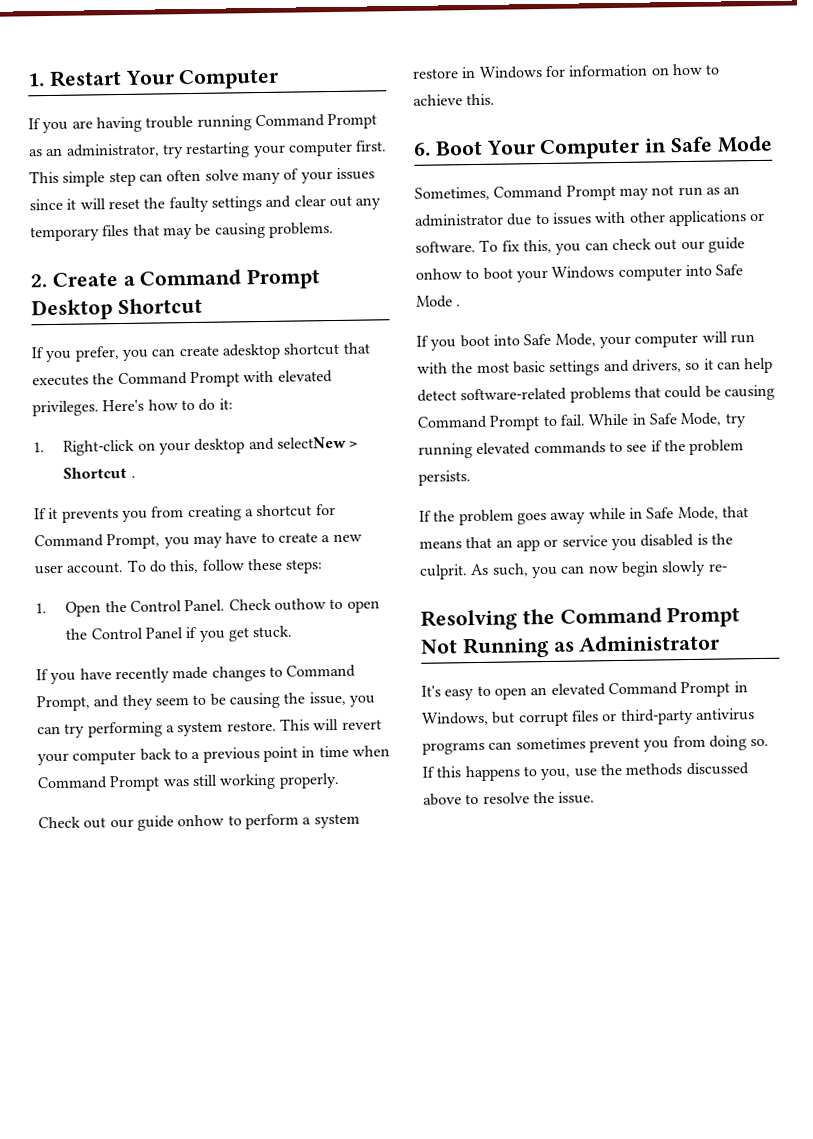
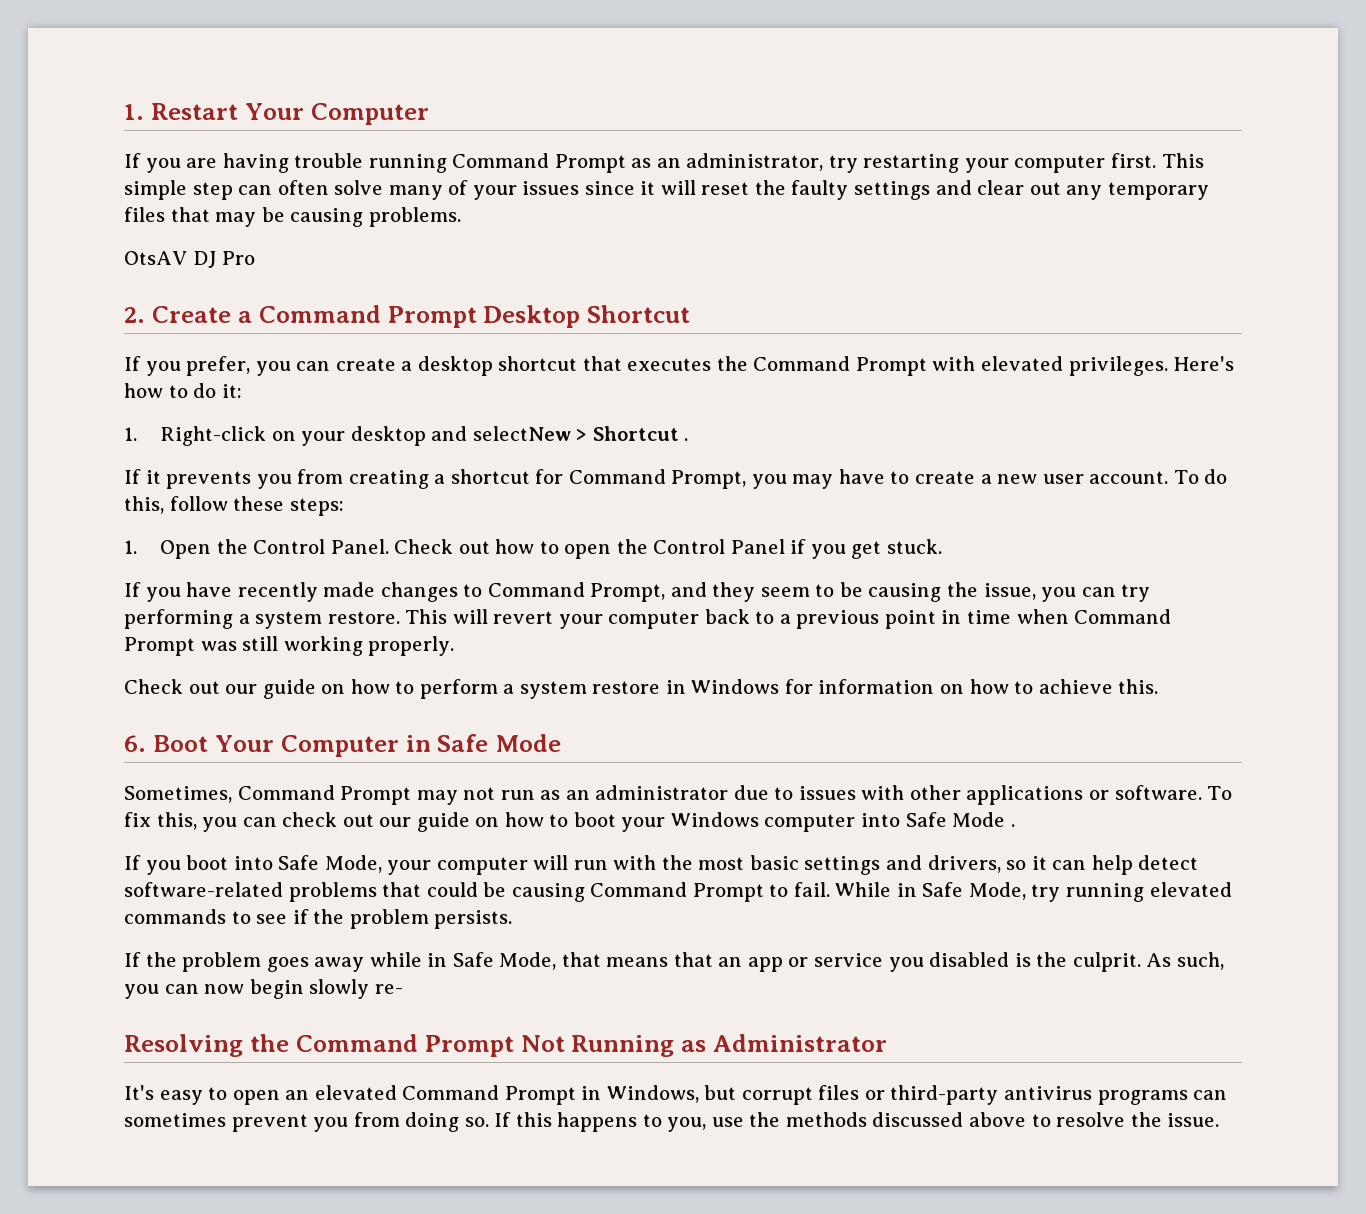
(334, 230) none -> [124,251,256,268] // OtsAV DJ Pro
[221,343,281,360] adesktop -> [401,356,493,376] a desktop
[273,598,326,611] outhow -> [458,539,535,554] out how
[177,814,225,827] onhow -> [321,679,390,694] on how
[415,268,462,280] onhow -> [475,812,544,827] on how

